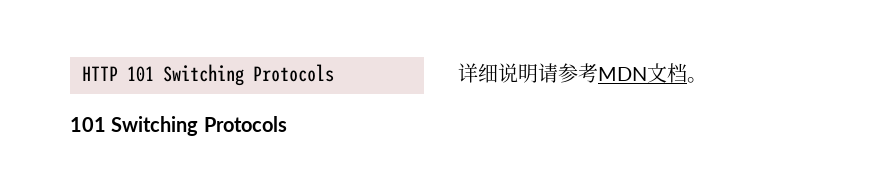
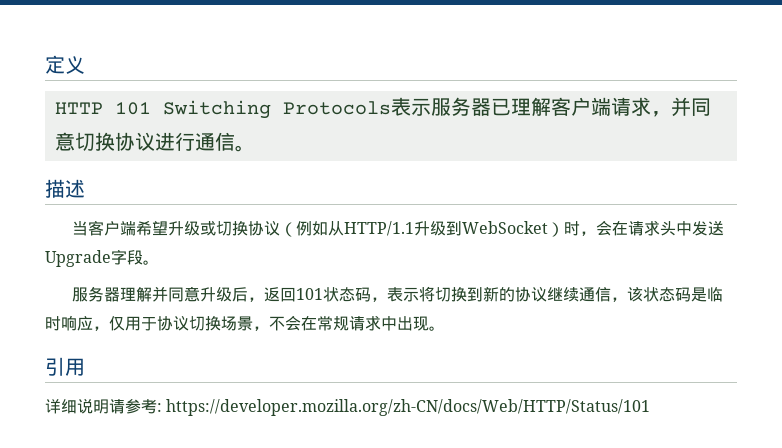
(82, 73) none -> [45,55,85,74] 定义 //
[70,116,287,136] // 101 Switching Protocols -> [390,97,711,117] [54,132,255,152] [45,179,85,198] [72,220,725,237] [45,249,159,267] [72,286,724,302] [45,315,445,331] [45,357,85,376] 表示服务器已理解客户端请求，并同意切换协议进行通信。 // 描述 // 当客户端希望升级或切换协议（例如从HTTP/1.1升级到WebSocket）时，会在请求头中发送Upgrade字段。 // 服务器理解并同意升级后，返回101状态码，表示将切换到新的协议继续通信，该状态码是临时响应，仅用于协议切换场景，不会在常规请求中出现。 // 引用
[598,63,707,83] MDN文档。 -> [157,399,651,416] : https://developer.mozilla.org/zh-CN/docs/Web/HTTP/Status/101

